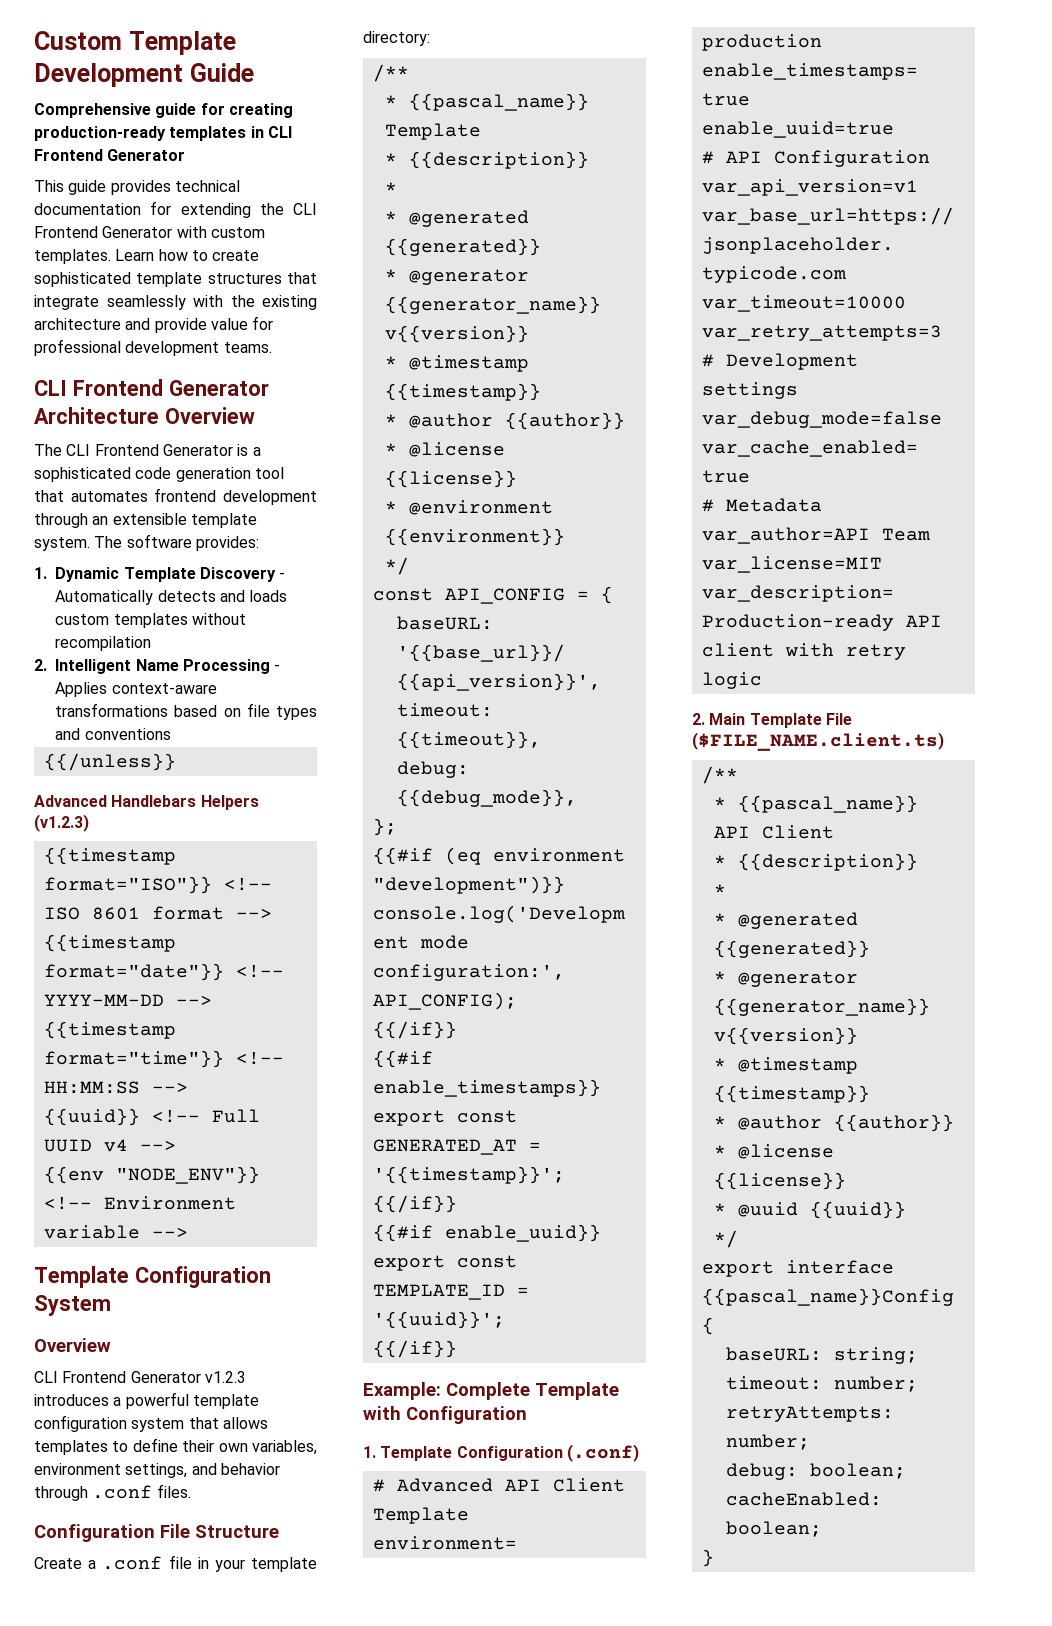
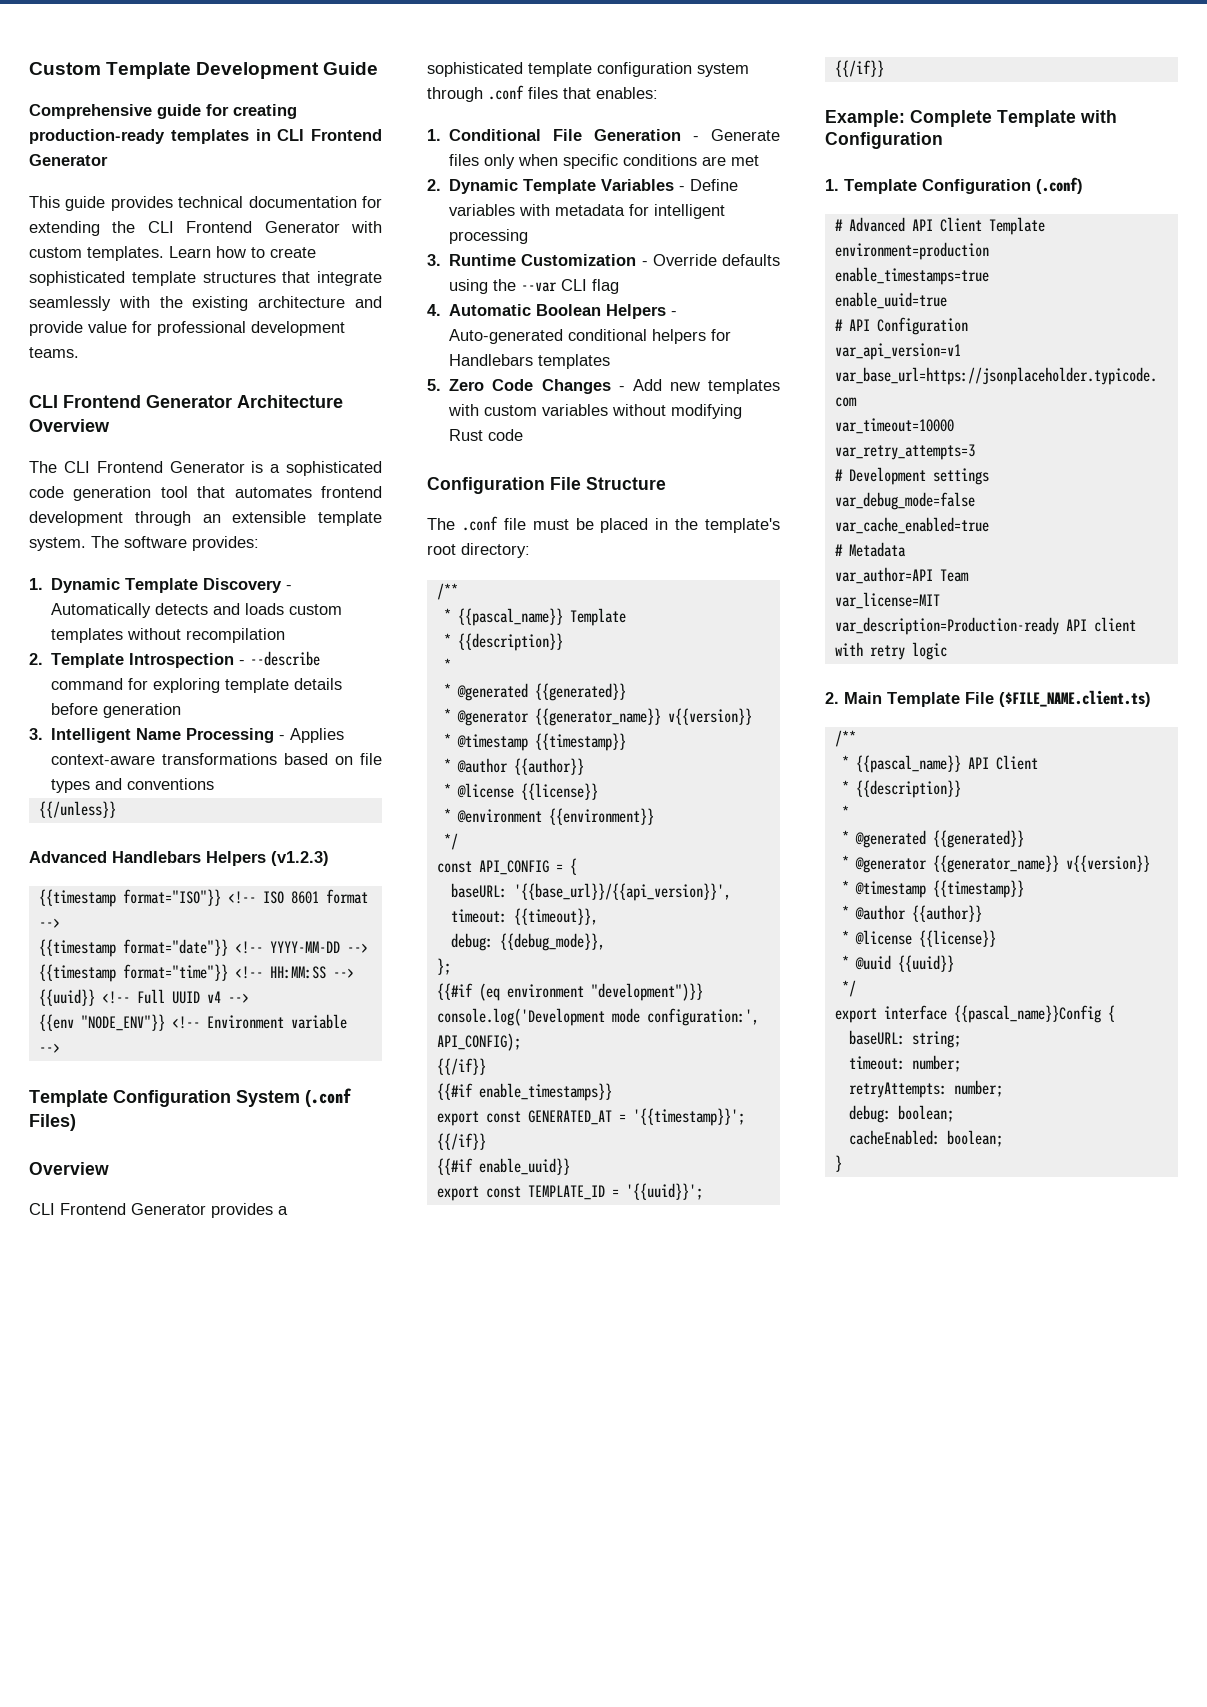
(47, 665) none -> [51,651,321,668] [51,678,343,693] [51,703,182,718] [29,728,43,740] Template Introspection - --describe command for exploring template details before generation // 3.
(111, 1305) none -> [305,1088,352,1107] [29,1114,76,1131] (.conf Files)
[204,1371,246,1383] [34,1392,259,1409] [34,1415,268,1432] [34,1438,317,1455] [34,1463,280,1478] [34,1484,191,1501] [34,1524,279,1542] [34,1555,318,1572] v1.2.3 introduces a powerful template configuration system that allows templates to define their own variables, environment settings, and behavior through .conf files. // Configuration File Structure // Create a .conf file in your template -> [211,1203,288,1218] [427,62,749,77] [427,85,658,102] [427,129,780,141] [449,154,760,169] [427,179,739,194] [449,204,726,219] [449,229,529,244] [427,254,780,266] [449,279,620,294] [427,304,678,319] [449,329,732,344] [449,354,611,369] [427,379,780,394] [448,404,743,419] [449,429,524,441] [427,477,666,494] [427,516,780,533] [427,544,456,555] provides a sophisticated template configuration system through .conf files that enables: // 1. Conditional File Generation - Generate files only when specific conditions are met // 2. Dynamic Template Variables - Define variables with metadata for intelligent processing // 3. Runtime Customization - Override defaults using the --var CLI flag // 4. Automatic Boolean Helpers - Auto-generated conditional helpers for Handlebars templates // 5. Zero Code Changes - Add new templates with custom variables without modifying Rust code // Configuration File Structure // The .conf file must be placed in the template's root

